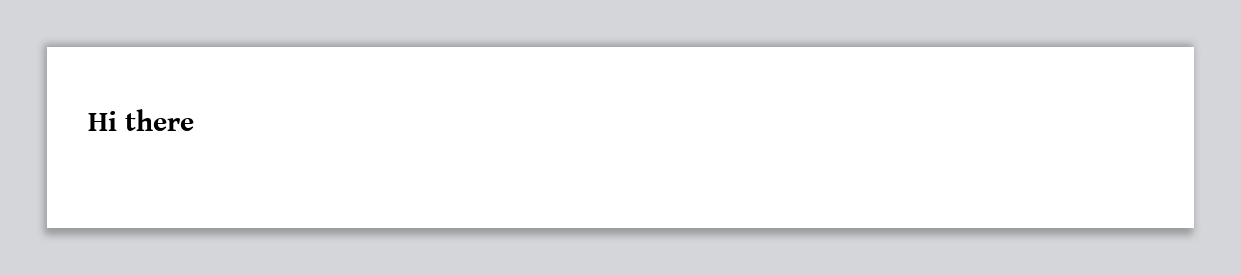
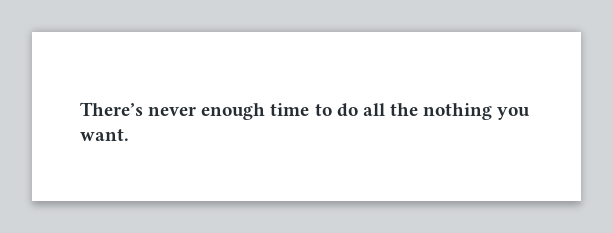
[88,109,194,131] Hi there -> [80,102,530,120] [80,129,129,141] There’s never enough time to do all the nothing you want.

